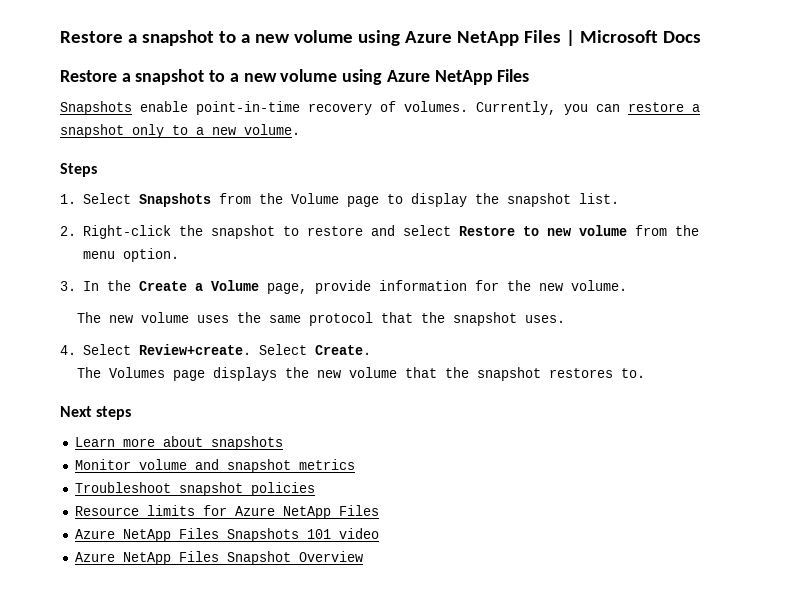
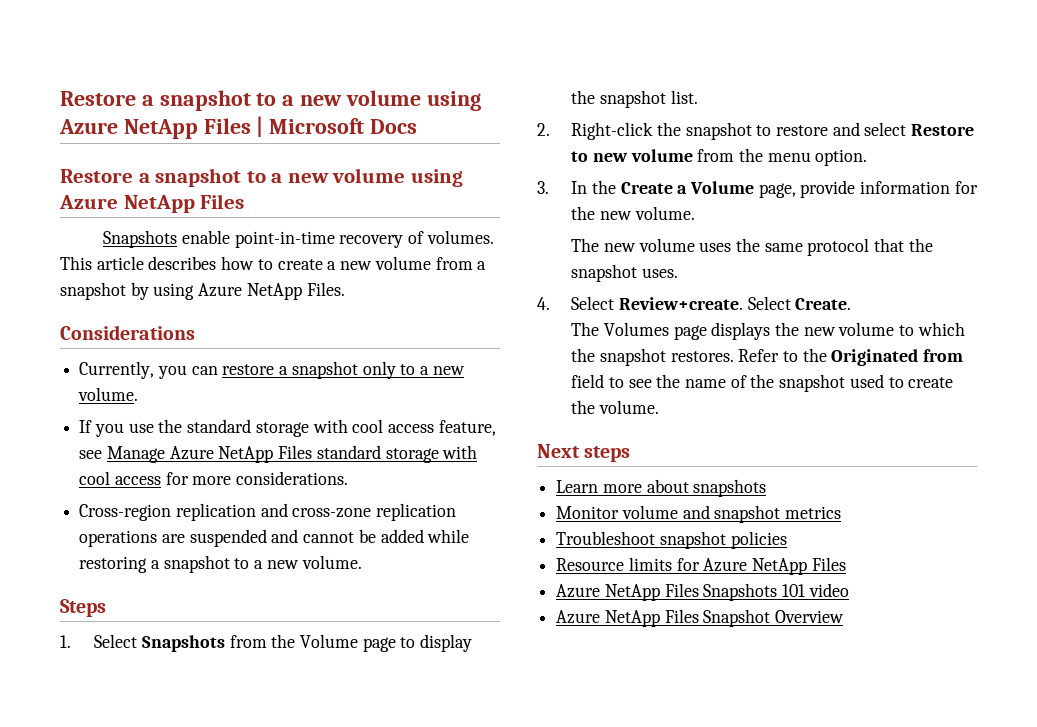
(468, 106) none -> [60,256,487,270] [60,282,345,300] [60,325,195,340] This article describes how to create a new volume from a snapshot by using Azure NetApp Files. // Considerations //
(300, 129) none -> [79,419,496,437] [79,445,478,463] [79,471,349,485] [79,503,457,521] [79,529,470,547] [79,555,362,573] // If you use the standard storage with cool access feature, see Manage Azure NetApp Files standard storage with cool access for more considerations. // Cross-region replication and cross-zone replication operations are suspended and cannot be added while restoring a snapshot to a new volume.
[404,367,645,381] that the snapshot restores to. -> [899,322,965,336] [571,348,964,366] [571,374,954,392] [571,400,659,414] to which the snapshot restores. Refer to the Originated from field to see the name of the snapshot used to create the volume.

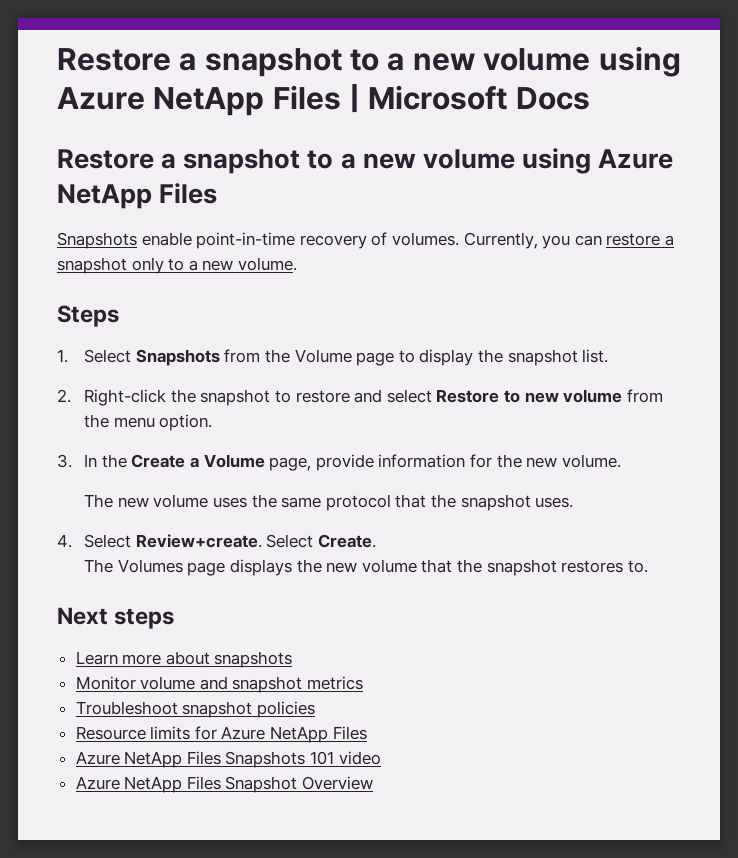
[60,256,487,270] [60,282,345,300] [60,325,195,340] This article describes how to create a new volume from a snapshot by using Azure NetApp Files. // Considerations // -> (459, 239) none
[79,419,496,437] [79,445,478,463] [79,471,349,485] [79,503,457,521] [79,529,470,547] [79,555,362,573] // If you use the standard storage with cool access feature, see Manage Azure NetApp Files standard storage with cool access for more considerations. // Cross-region replication and cross-zone replication operations are suspended and cannot be added while restoring a snapshot to a new volume. -> (297, 264) none
[899,322,965,336] [571,348,964,366] [571,374,954,392] [571,400,659,414] to which the snapshot restores. Refer to the Originated from field to see the name of the snapshot used to create the volume. -> [421,559,648,576] that the snapshot restores to.

